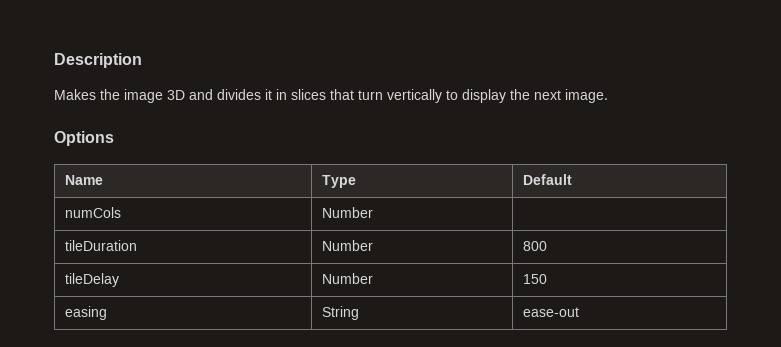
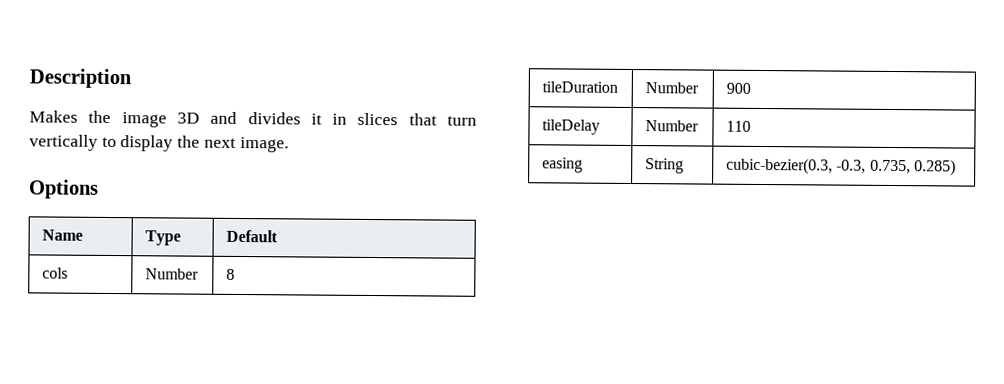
[64,207,121,218] [321,207,373,218] numCols | Number | -> [41,267,68,279] [144,268,199,280] [225,268,235,280] cols | Number | 8
[522,241,547,251] 800 -> [725,82,751,94] 900
[522,274,547,284] 150 -> [725,120,751,132] 110
[522,307,579,317] ease-out -> [725,157,956,176] cubic-bezier(0.3, -0.3, 0.735, 0.285)

